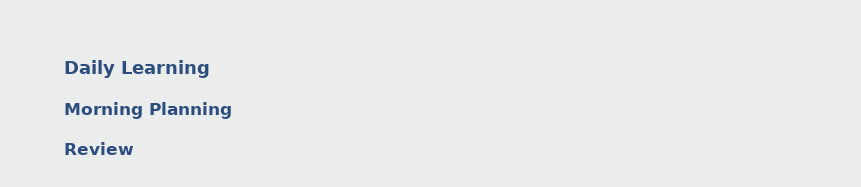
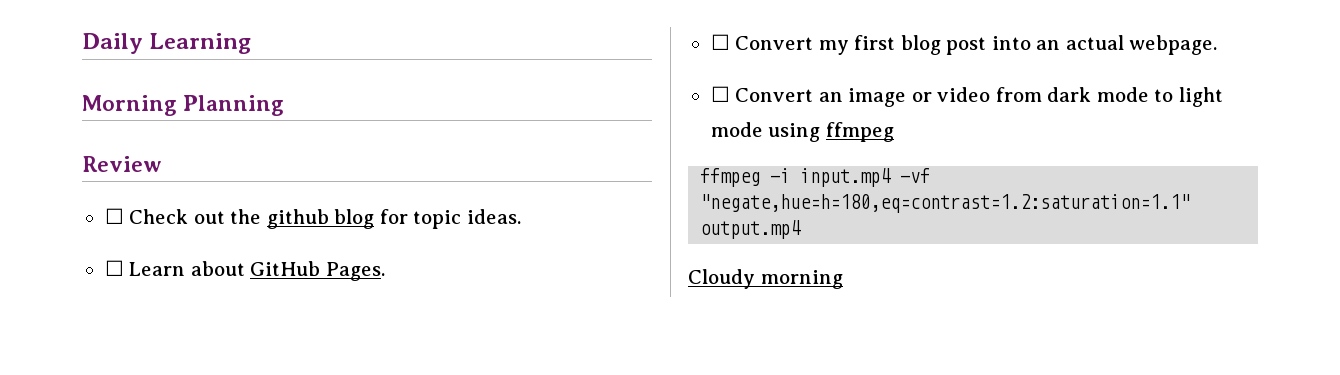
(134, 148) none -> [104,208,521,229] [104,260,385,281] [710,34,1218,55] [710,86,1223,107] [710,122,894,142] [700,168,931,187] [700,194,1191,213] [700,220,802,239] [688,269,843,289] // ☐ Check out the github blog for topic ideas. // ☐ Learn about GitHub Pages. // ☐ Convert my first blog post into an actual webpage. // ☐ Convert an image or video from dark mode to light mode using ffmpeg // ffmpeg -i input.mp4 -vf "negate,hue=h=180,eq=contrast=1.2:saturation=1.1" output.mp4 // Cloudy morning

